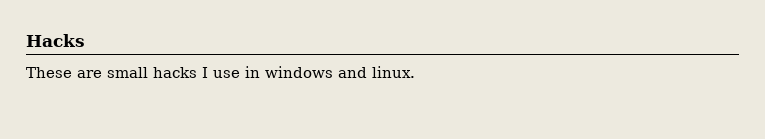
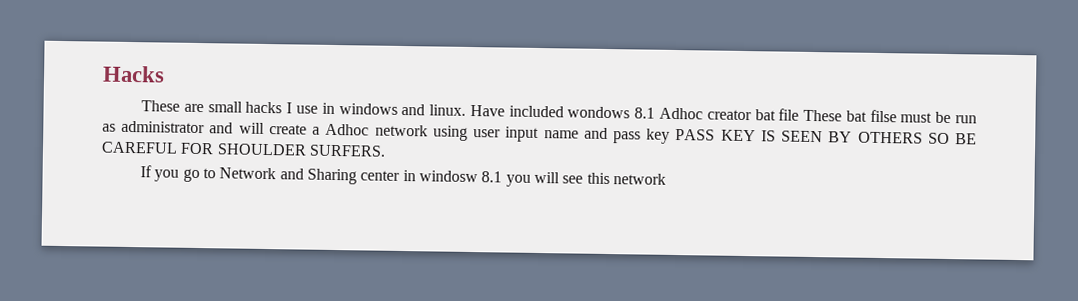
(415, 72) none -> [469,104,978,124] [102,120,978,145] [101,141,386,157] [140,165,666,187] Have included wondows 8.1 Adhoc creator bat file These bat filse must be run as administrator and will create a Adhoc network using user input name and pass key PASS KEY IS SEEN BY OTHERS SO BE CAREFUL FOR SHOULDER SURFERS. // If you go to Network and Sharing center in windosw 8.1 you will see this network

